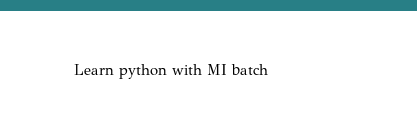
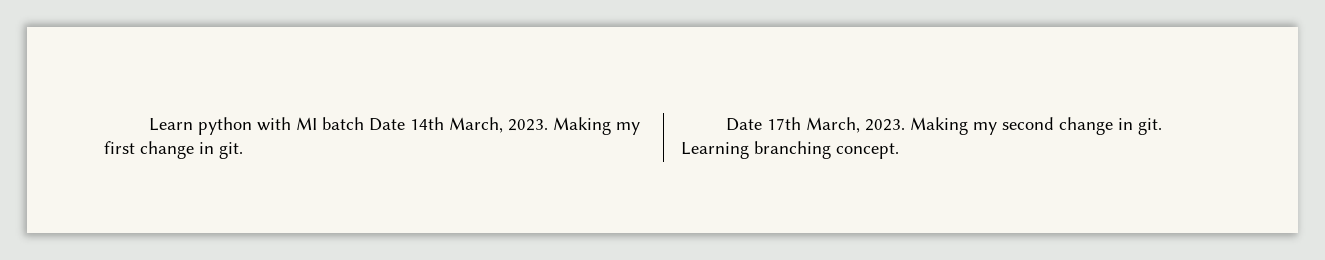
(268, 69) none -> [368,117,640,135] [104,141,243,159] [725,117,1162,135] [681,141,899,159] Date 14th March, 2023. Making my first change in git. // Date 17th March, 2023. Making my second change in git. Learning branching concept.

